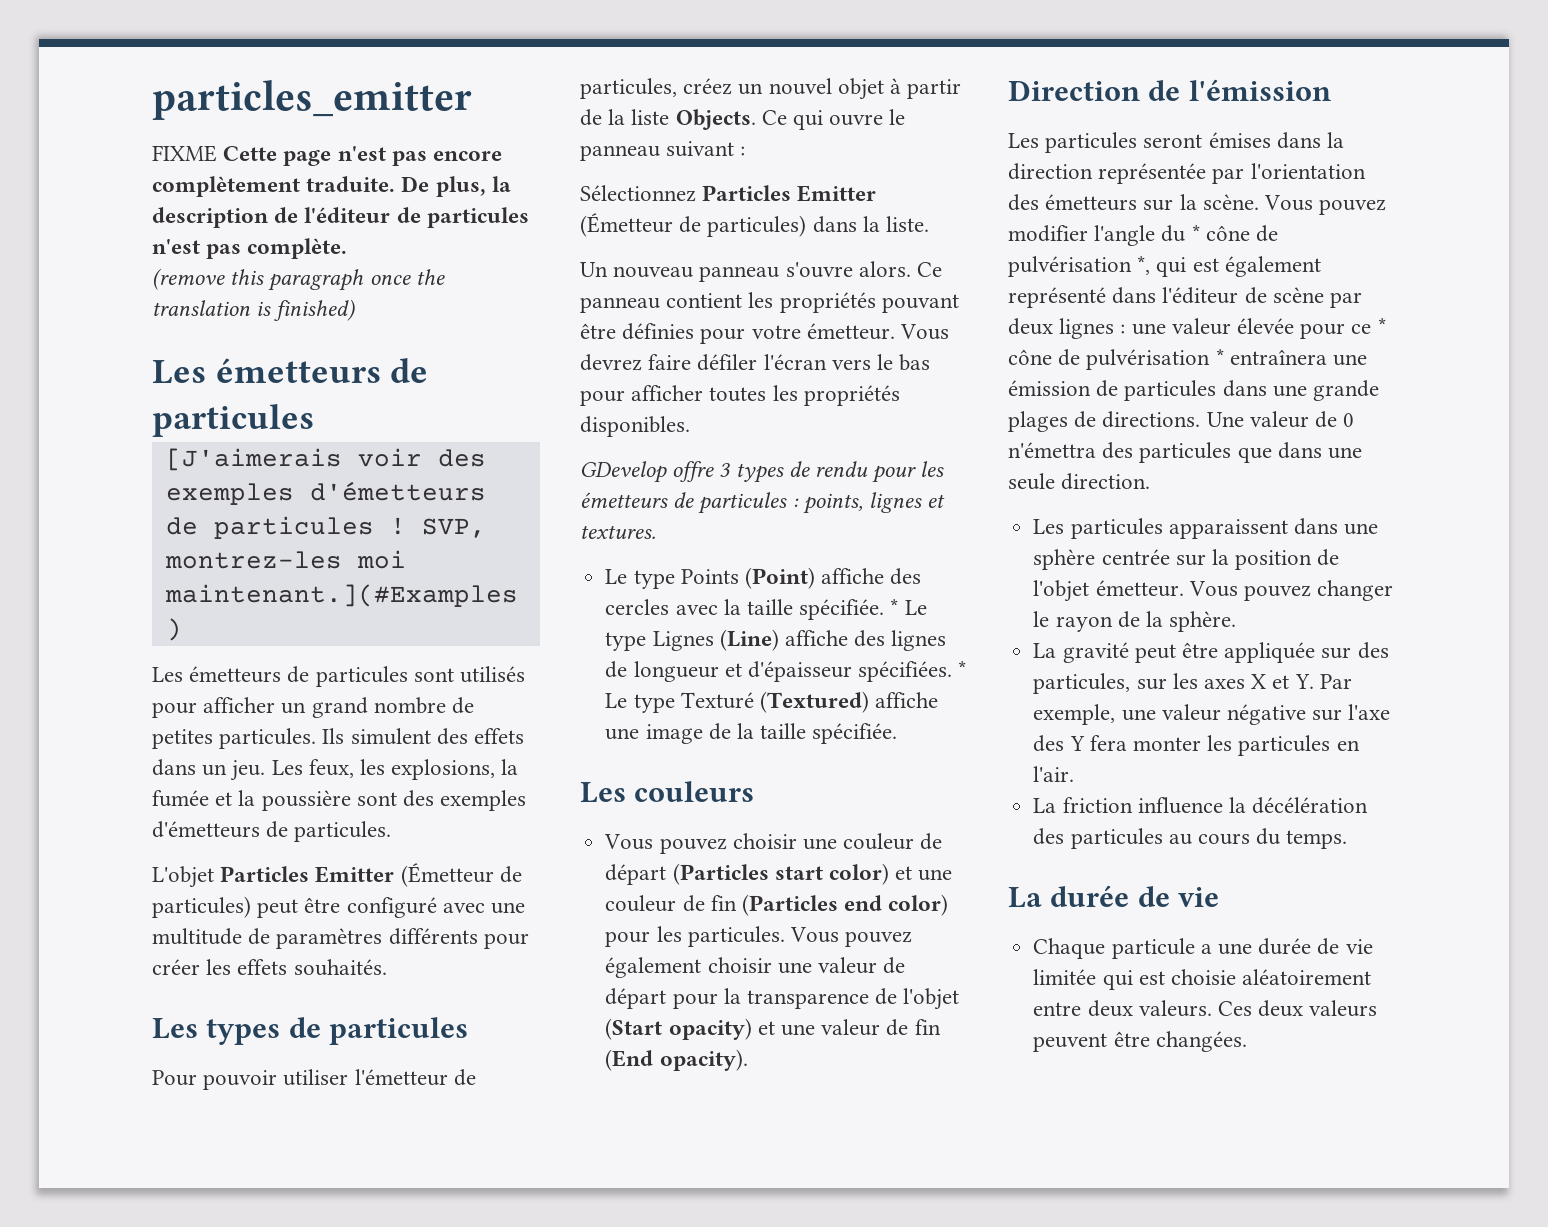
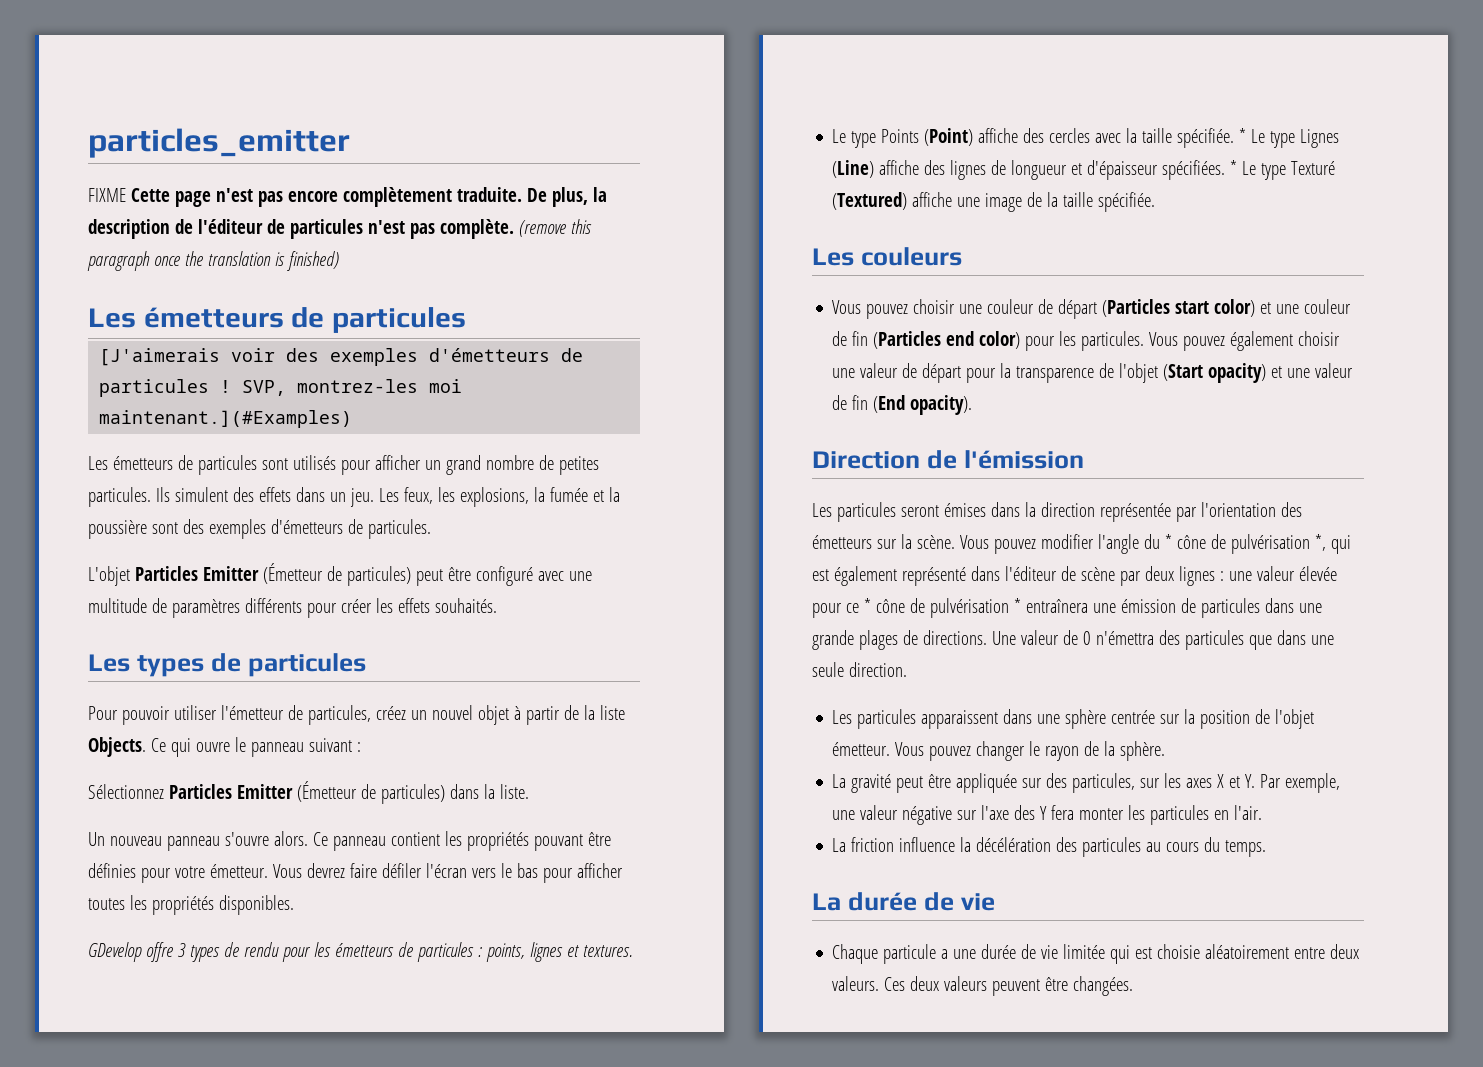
(348, 248) // -> (514, 229) none

